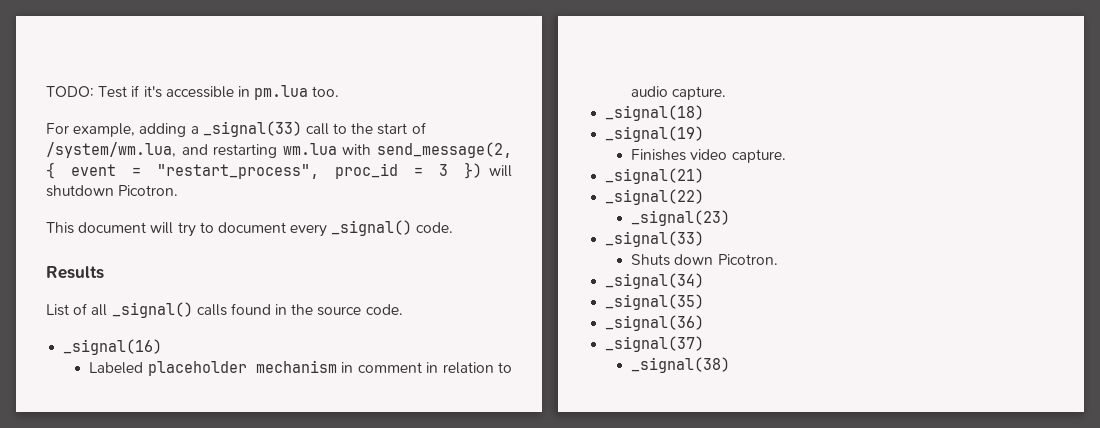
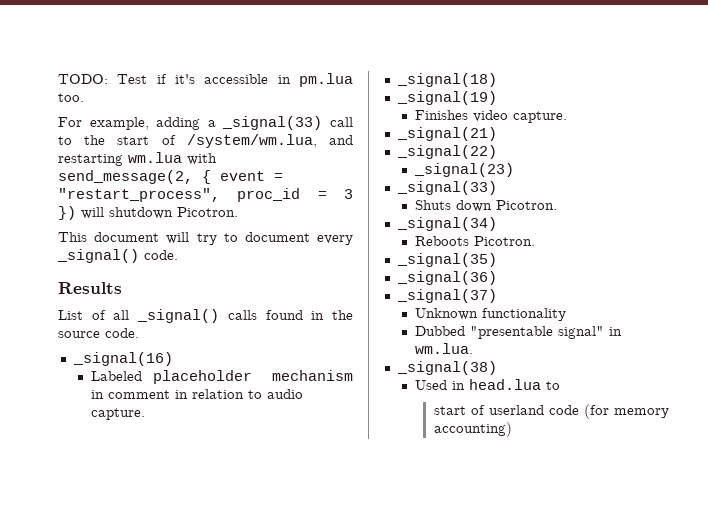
(705, 281) none -> [415,236,536,246] // Reboots Picotron.
[631,357,731,373] _signal(38) -> [415,308,567,321] [415,326,623,339] [415,343,474,354] [396,361,497,375] [415,379,561,390] [433,404,669,419] [433,422,512,437] Unknown functionality // Dubbed "presentable signal" in wm.lua. // _signal(38) // Used in head.lua to // start of userland code (for memory accounting)

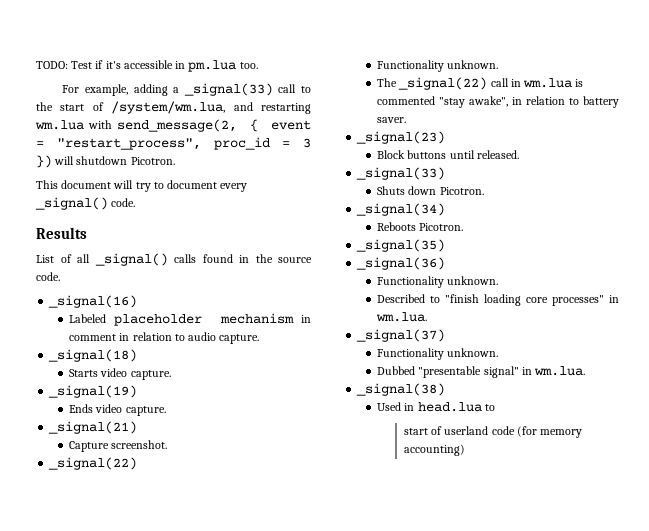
(497, 80) none -> [69,368,171,380] // Starts video capture.
[415,110,469,120] Finishes -> [69,404,94,413] Ends
(497, 134) none -> [69,440,168,452] // Capture screenshot.
[414,163,515,177] _signal(23) -> [377,60,499,72] [377,77,584,90] [377,96,619,108] [377,117,407,123] [356,131,446,144] [377,150,519,159] Functionality unknown. // The _signal(22) call in wm.lua is commented "stay awake", in relation to battery saver. // _signal(23) // Block buttons until released.
(497, 278) none -> [377,276,499,288] [377,294,619,306] [376,312,428,322] // Functionality unknown. // Described to "finish loading core processes" in wm.lua.
[415,308,567,321] Unknown functionality -> [377,348,499,360] Functionality unknown.

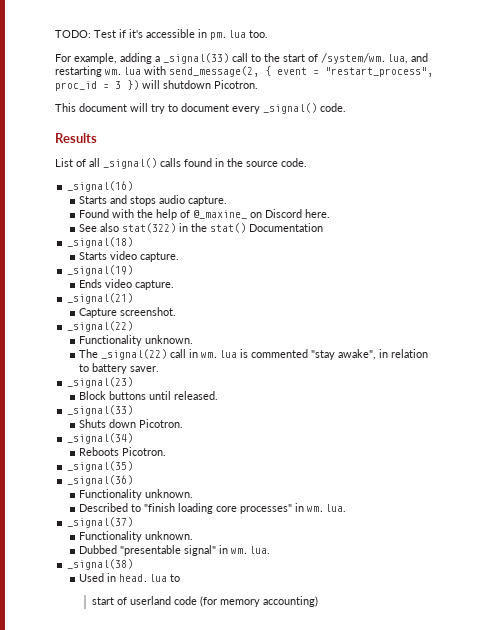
[69,313,311,326] [69,332,260,344] Labeled placeholder mechanism in comment in relation to audio capture. -> [79,195,228,206] [79,209,331,220] [79,223,324,233] Starts and stops audio capture. // Found with the help of @_maxine_ on Discord here. // See also stat(322) in the stat() Documentation

